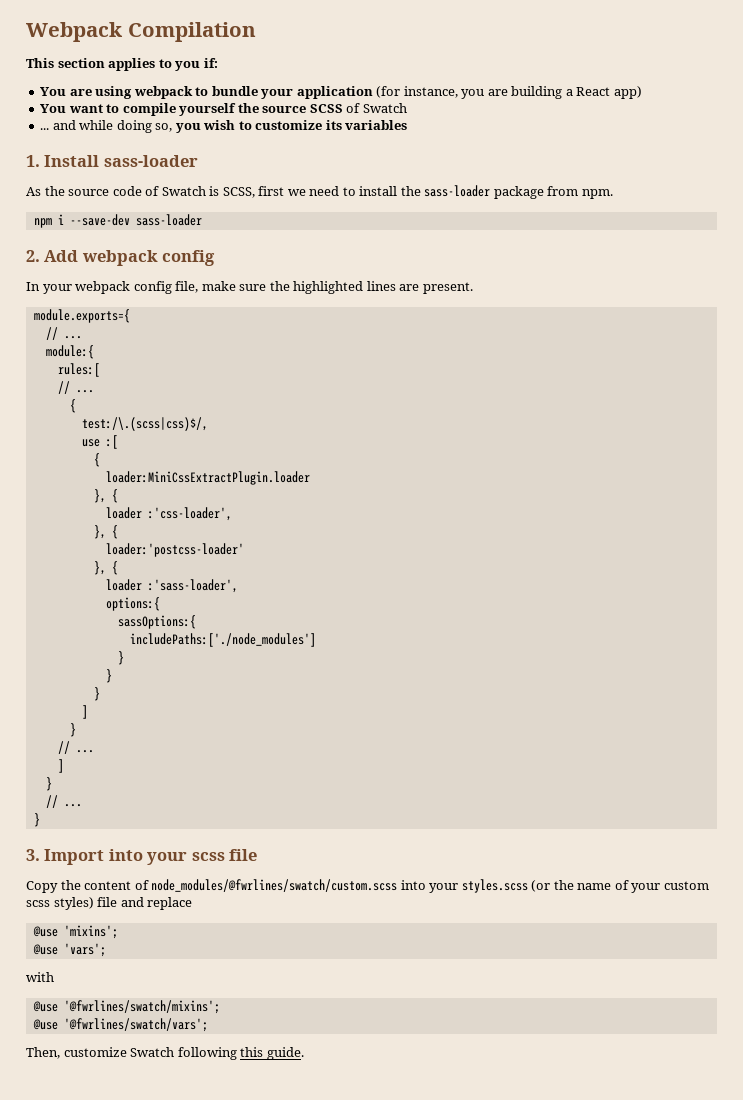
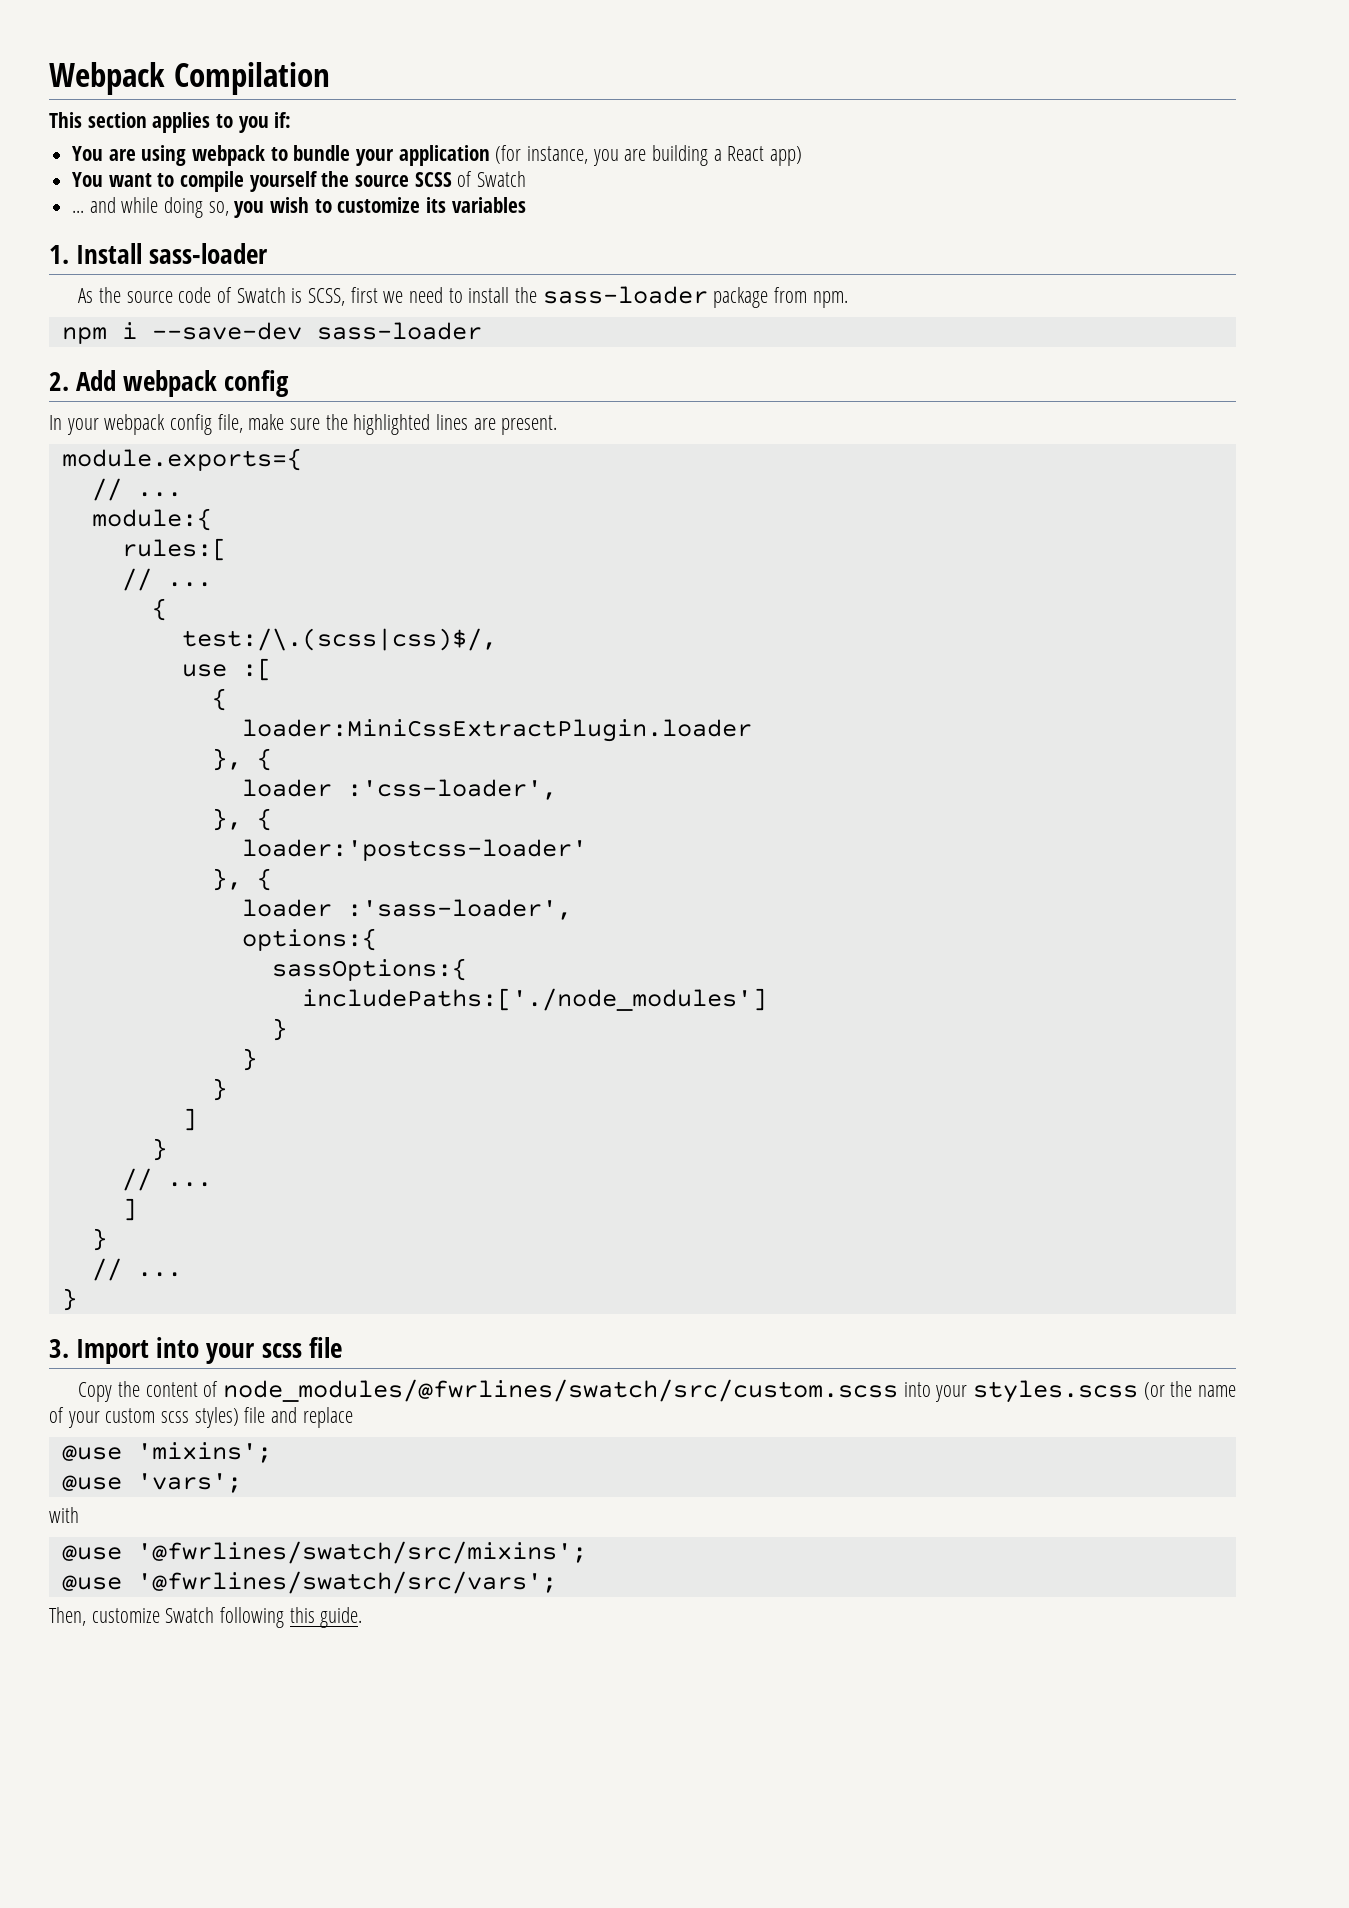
[151,879,398,892] node_modules/@fwrlines/swatch/custom.scss -> [222,1379,898,1402] node_modules/@fwrlines/swatch/src/custom.scss
[63,1000,220,1014] [32,1018,208,1032] '@fwrlines/swatch/mixins'; // @use '@fwrlines/swatch/vars'; -> [136,1541,587,1564] [61,1571,557,1594] '@fwrlines/swatch/src/mixins'; // @use '@fwrlines/swatch/src/vars';

